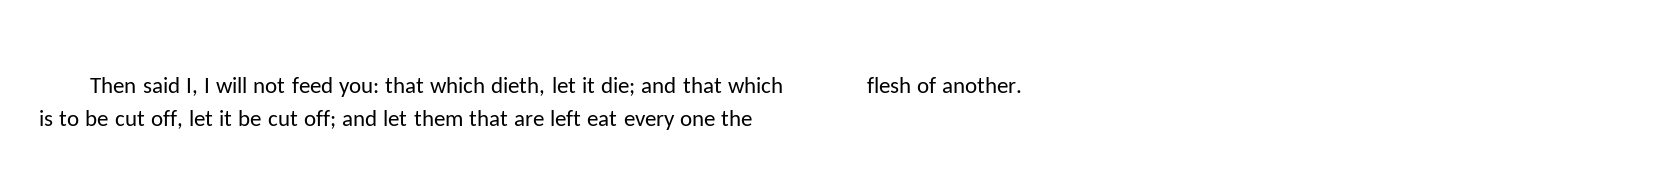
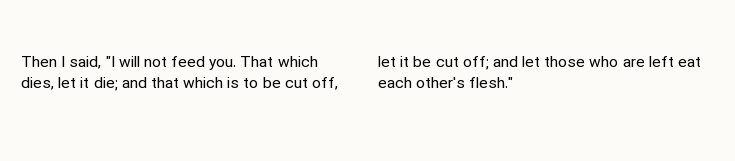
[142,77,546,97] said I, I will not feed you: that which dieth, -> [61,56,318,70] [21,77,54,90] I said, "I will not feed you. That which dies,
[413,110,508,126] them that -> [544,56,619,67] those who
[623,110,752,130] [867,77,1023,93] every one the flesh of another. -> [378,77,514,88] each other's flesh."

